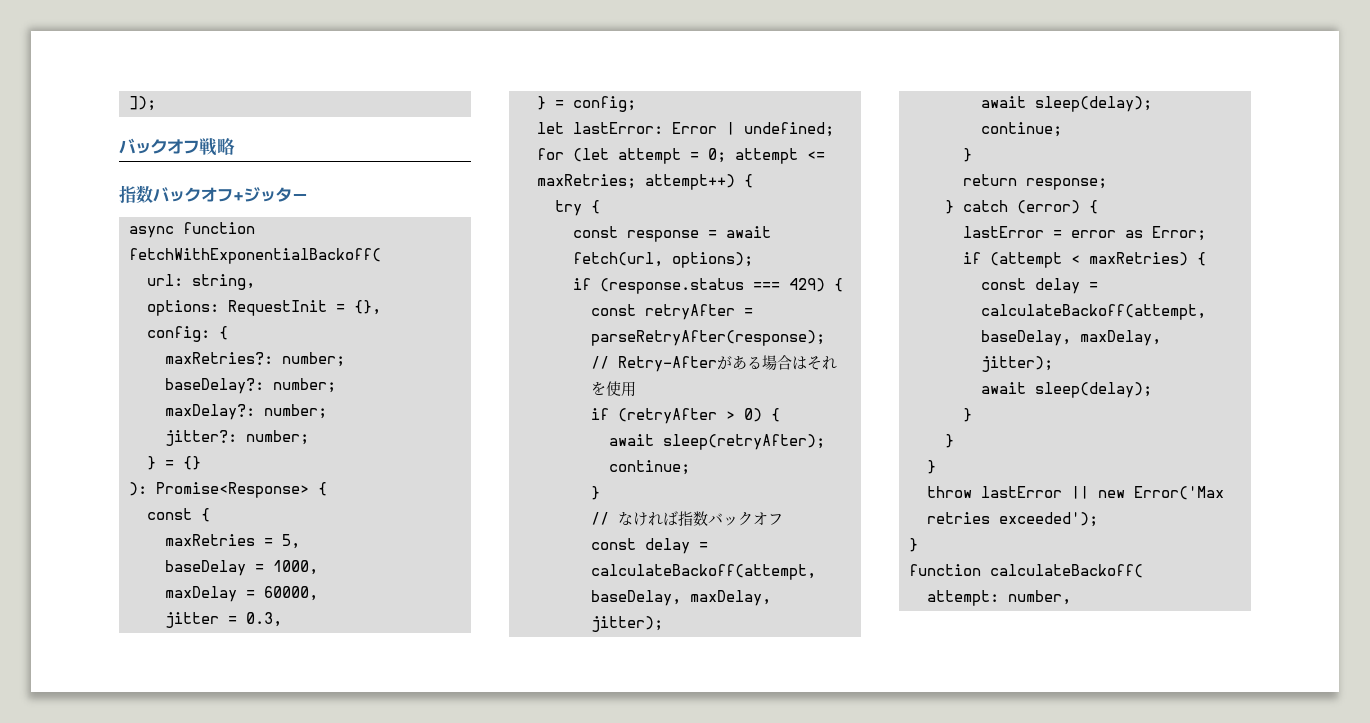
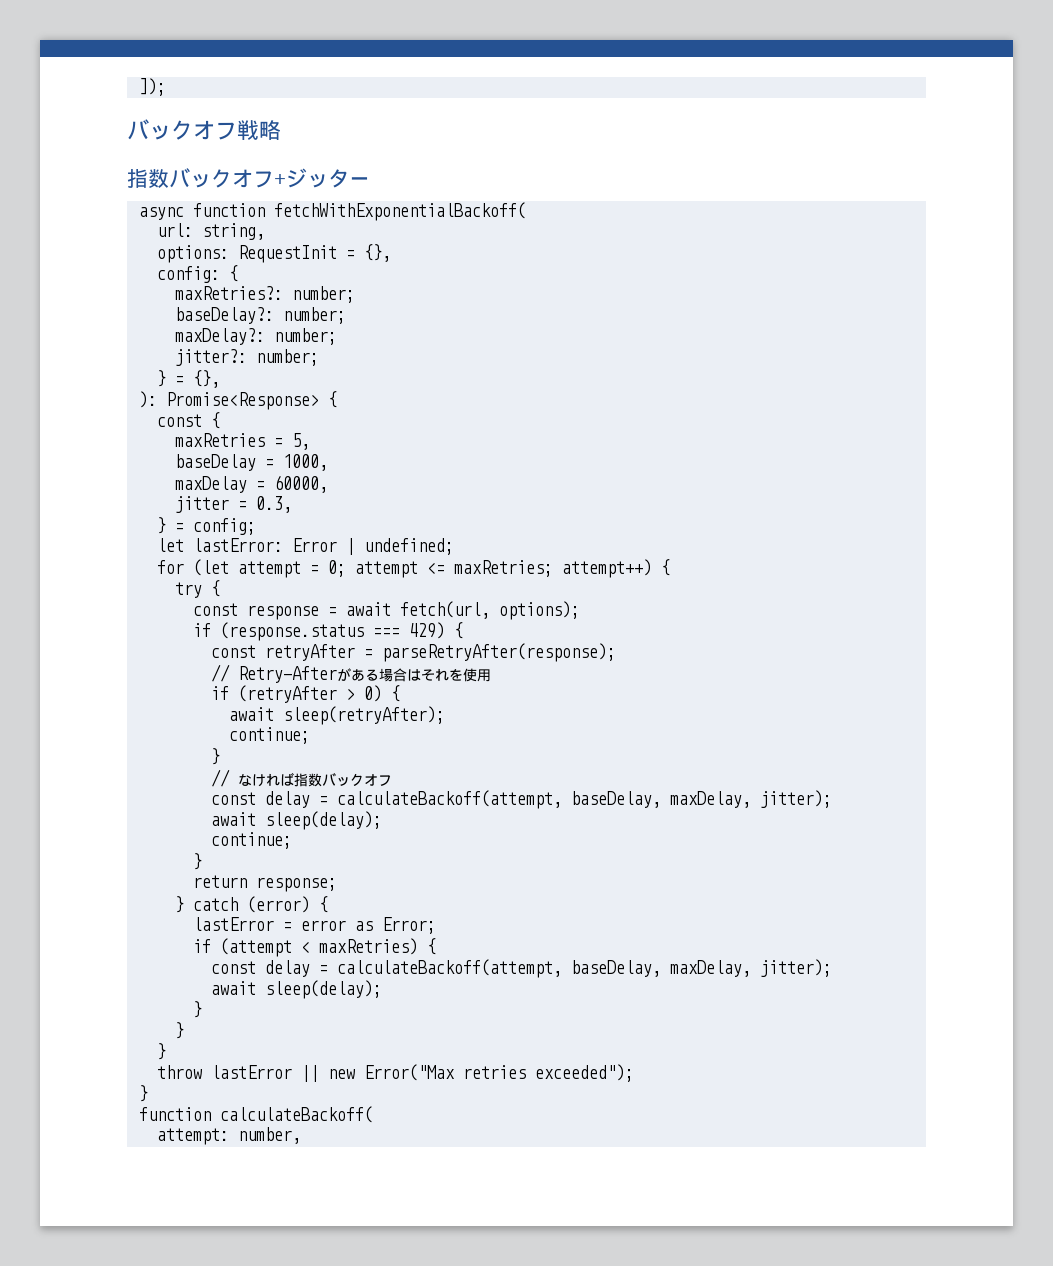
[182,456,201,470] {} -> [193,370,220,388] {},
[1133,486,1224,500] [926,512,1098,527] Error('Max retries exceeded'); -> [364,1064,634,1082] Error("Max retries exceeded");

